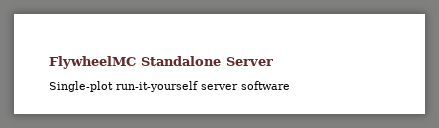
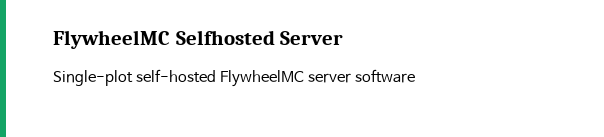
[49,56,221,69] FlywheelMC Standalone -> [53,30,275,49] FlywheelMC Selfhosted
[116,81,198,92] run-it-yourself -> [135,69,304,87] self-hosted FlywheelMC

